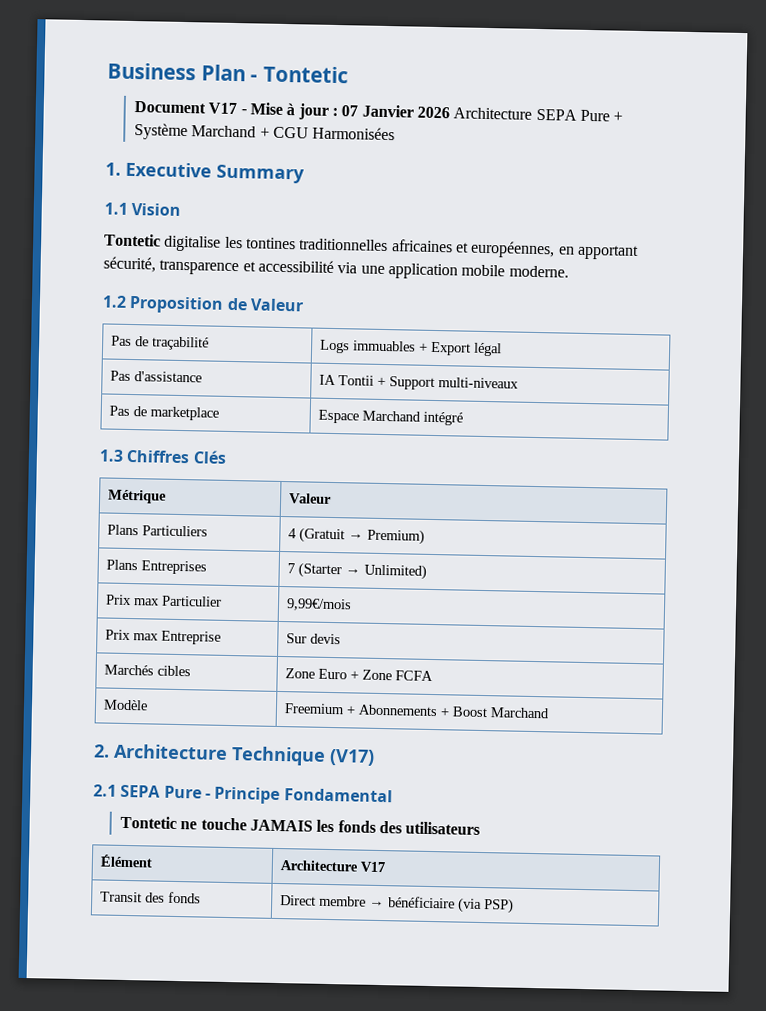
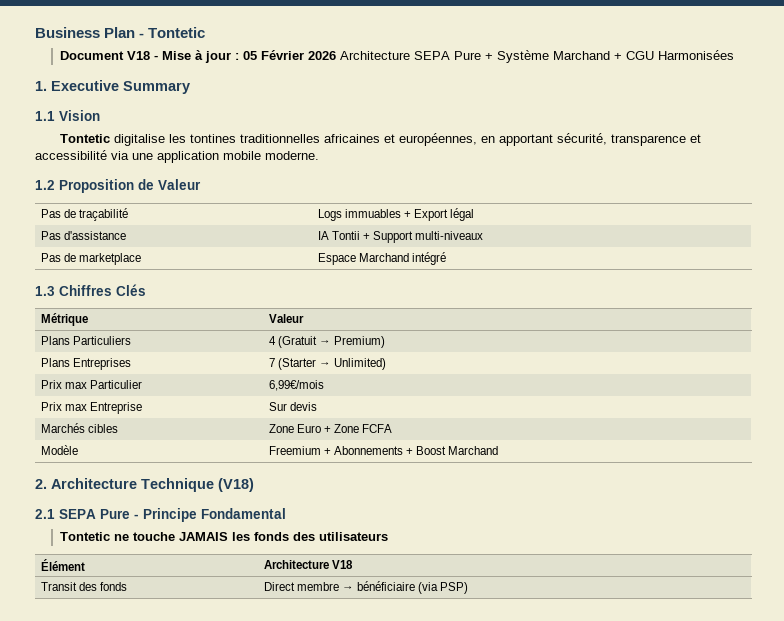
[208,102,238,115] V17 -> [126,51,150,60] V18
[341,104,414,118] 07 Janvier -> [242,50,304,60] 05 Février
[285,598,352,612] 9,99€/mois -> [268,380,324,391] 6,99€/mois
[329,749,375,766] (V17) -> [218,478,254,492] (V18)
[359,861,385,873] V17 -> [331,560,353,569] V18

